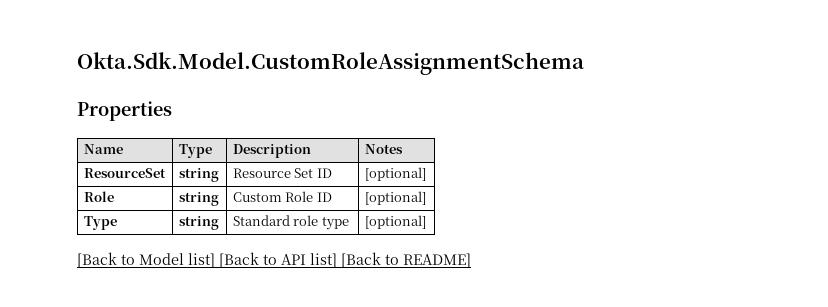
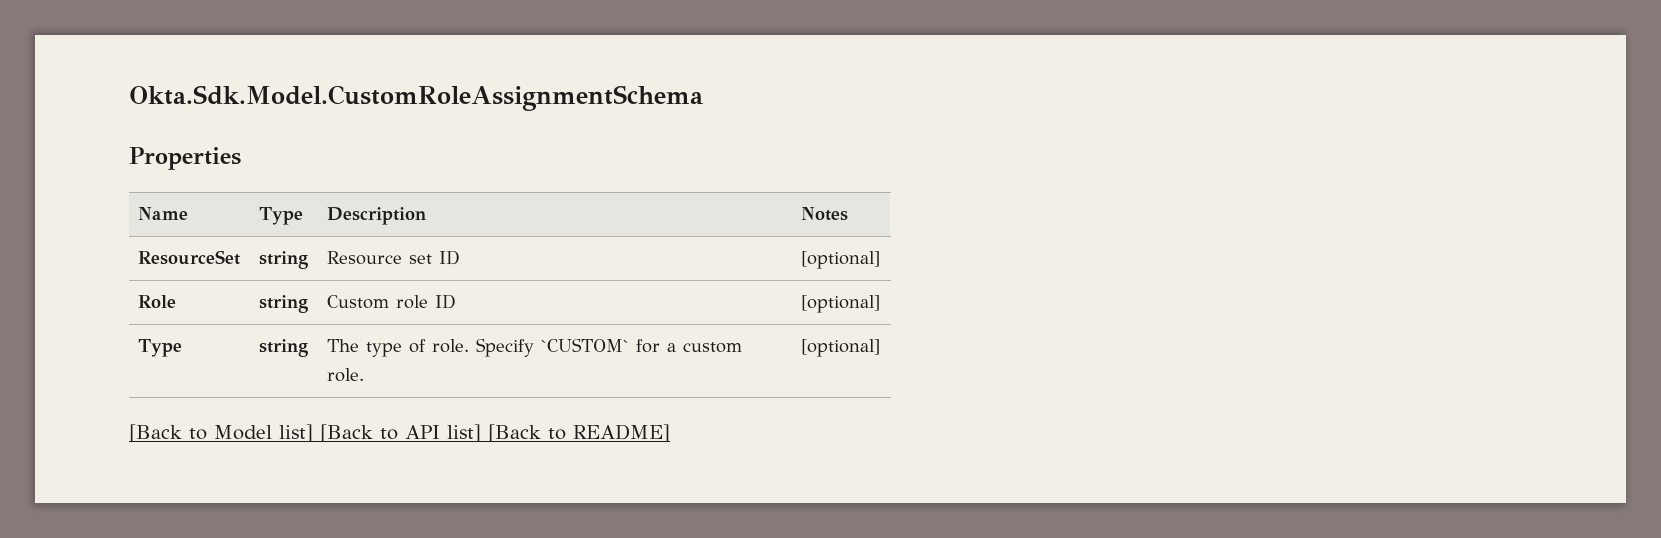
[294,168,314,178] Set -> [409,254,433,264] set
[285,191,314,202] Role -> [396,295,429,309] role
[232,215,319,226] Standard role -> [327,339,360,352] The
(349, 223) none -> [409,338,743,357] [327,368,365,382] of role. Specify `CUSTOM` for a custom role.

